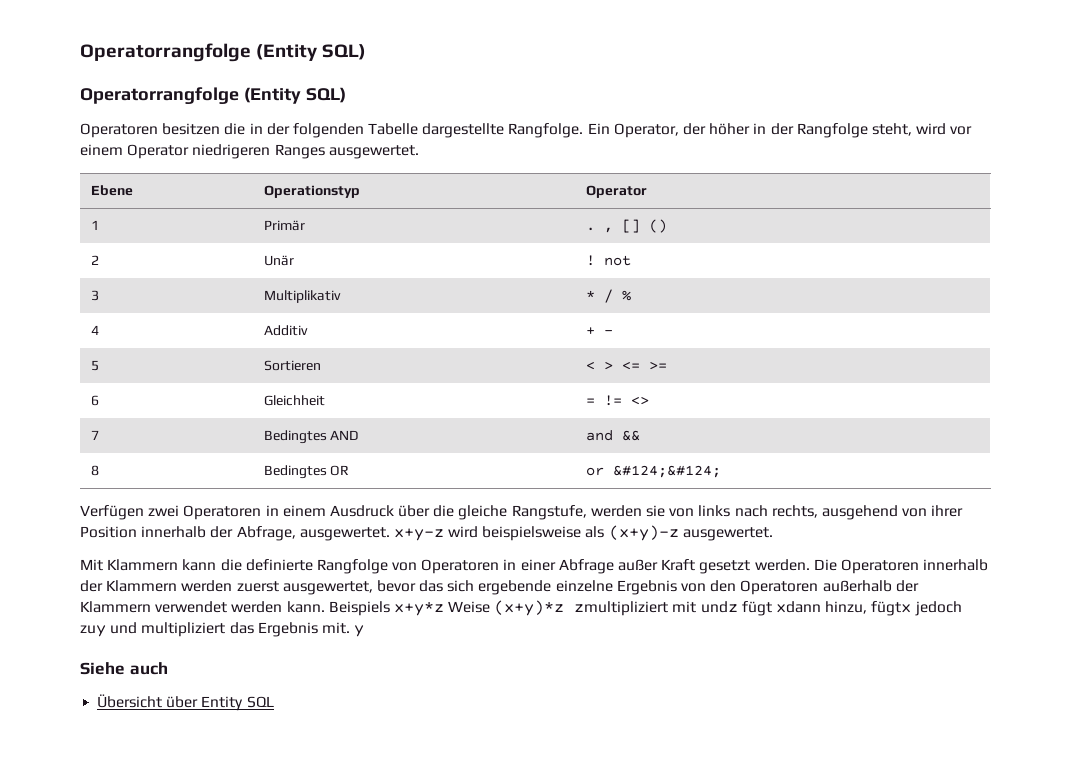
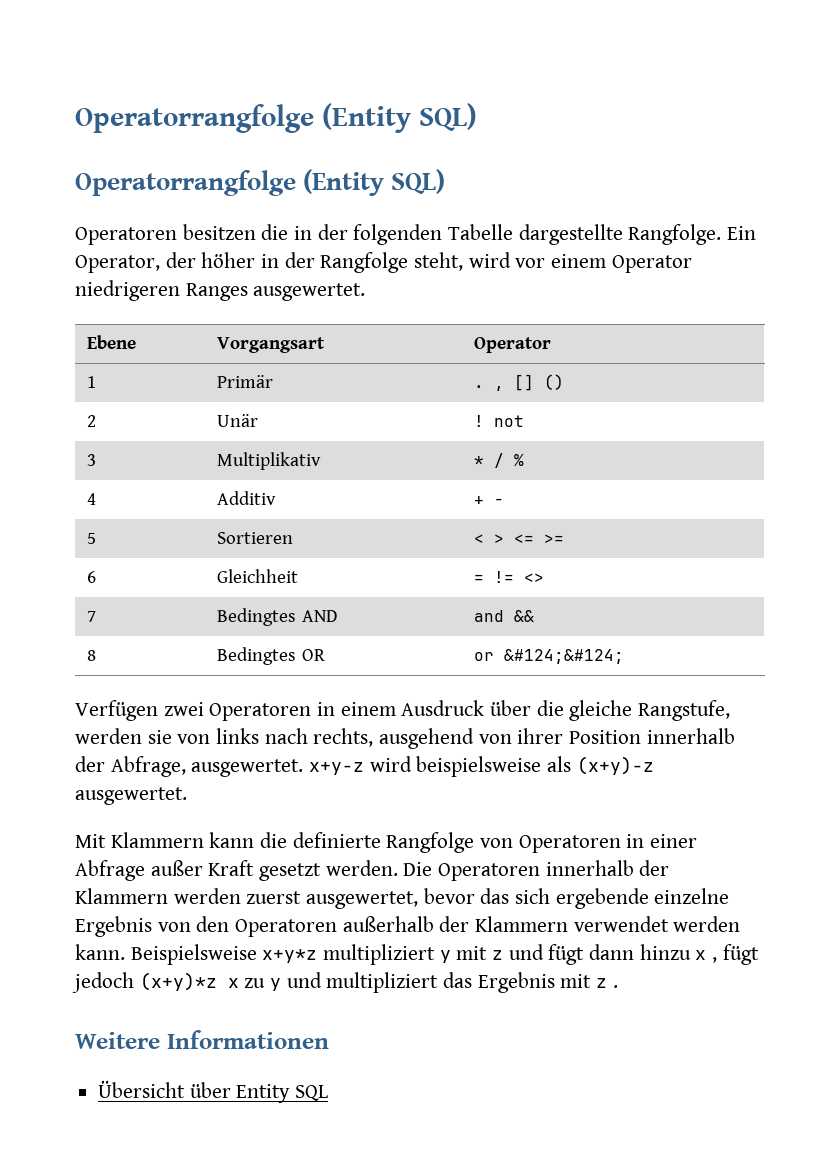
[263,185,360,198] Operationstyp -> [217,337,326,353] Vorgangsart
[328,600,962,616] [80,622,365,637] [80,662,168,675] Beispiels x+y*z Weise (x+y)*z zmultipliziert mit undz fügt xdann hinzu, fügtx jedoch zuy und multipliziert das Ergebnis mit. y // Siehe auch -> [130,944,759,965] [72,972,618,993] [75,1030,329,1049] Beispielsweise x+y*z multipliziert y mit z und fügt dann hinzu x , fügt jedoch (x+y)*z x zu y und multipliziert das Ergebnis mit z . // Weitere Informationen

